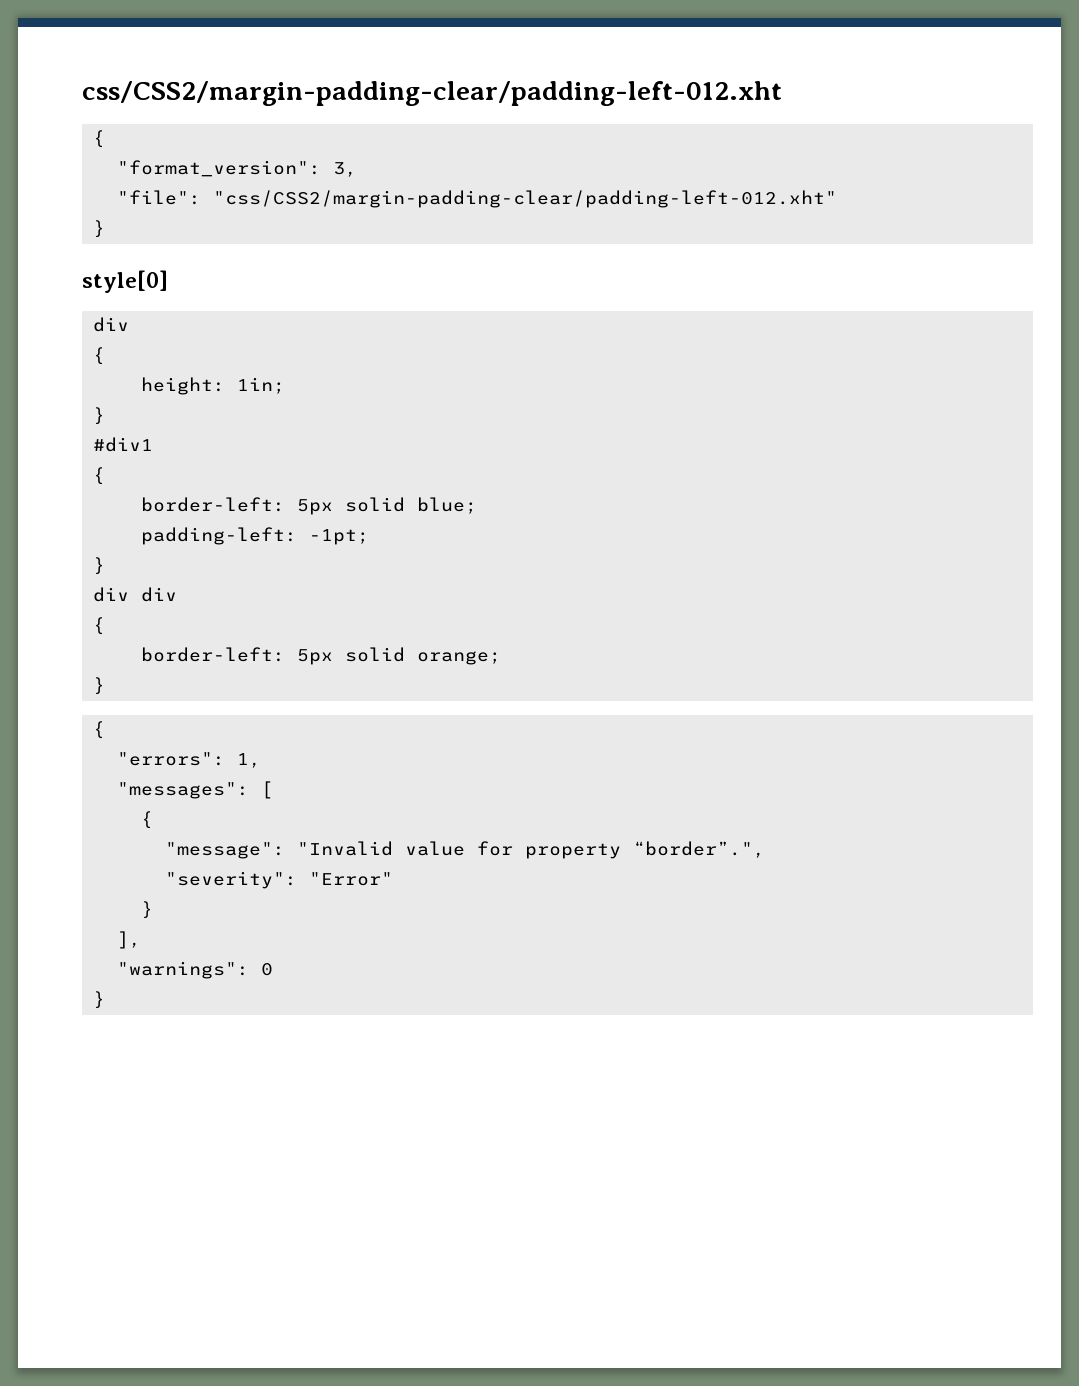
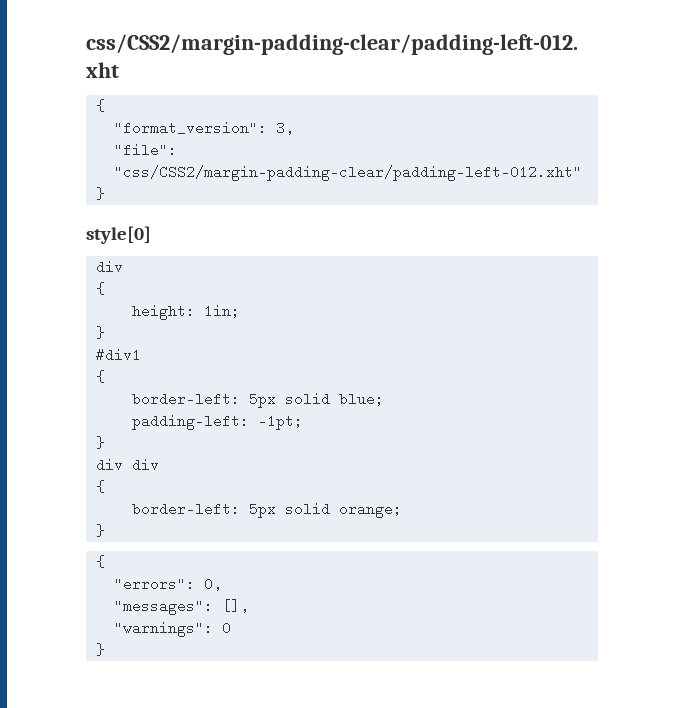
[236,753,261,768] 1, -> [203,577,222,591] 0,
[260,781,273,799] [140,811,153,829] [164,841,765,859] [164,871,393,889] [140,901,153,919] [116,931,141,949] [ // { // "message": "Invalid value for property “border”.", // "severity": "Error" // } // ], -> [221,599,249,613] [],

